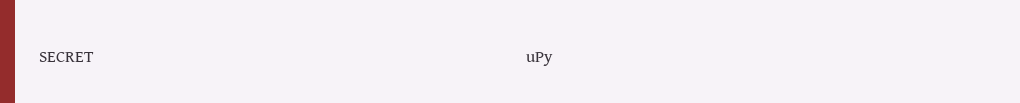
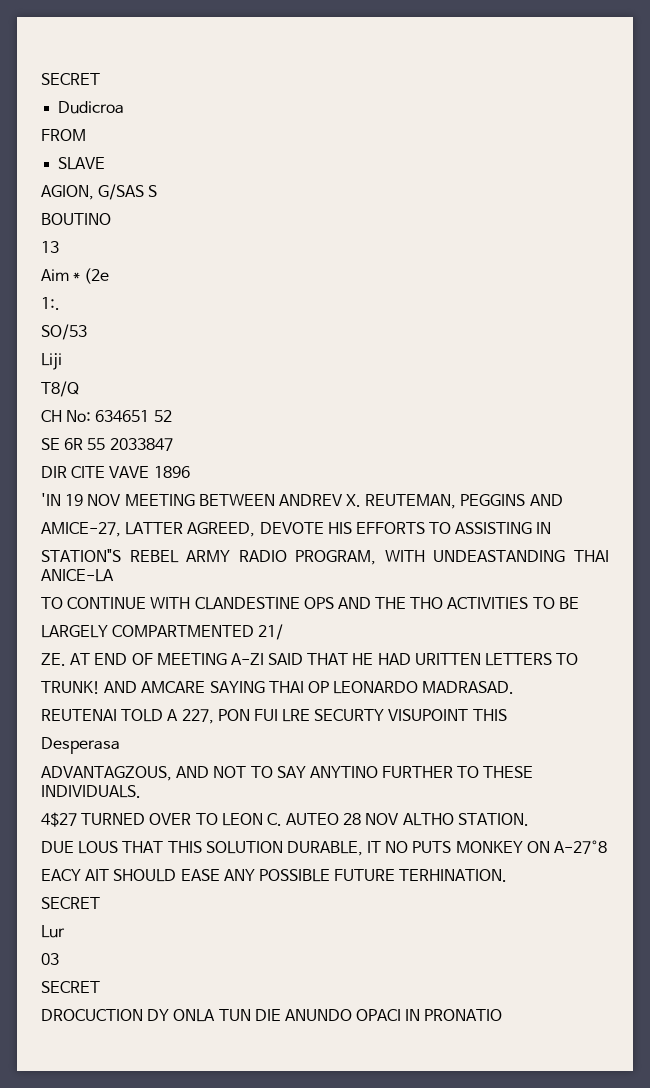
[39,52,94,62] [526,52,553,66] SECRET // uPy -> [41,73,100,85] [58,101,125,114] [41,129,86,141] [58,157,106,170] [41,184,158,200] [41,213,111,225] [41,241,59,253] [41,268,110,284] [41,297,60,310] [41,324,87,340] [41,353,62,370] [41,381,79,397] [41,410,172,422] [41,438,173,451] [41,466,190,478] [41,493,563,509] [41,522,552,537] [41,549,609,565] [41,569,114,582] [41,597,579,610] [41,624,284,640] [41,653,579,666] [41,681,515,694] [41,709,507,724] [41,737,120,754] [41,766,534,781] [41,785,141,798] [41,812,529,827] [41,840,608,856] [41,869,508,882] [41,897,100,909] [41,925,65,938] [41,953,59,965] [41,981,100,993] [41,1009,503,1022] SECRET // Dudicroa // FROM // SLAVE // AGION, G/SAS S // BOUTINO // 13 // Aim * (2e // 1:. // SO/53 // Liji // T8/Q // CH No: 634651 52 // SE 6R 55 2033847 // DIR CITE VAVE 1896 // 'IN 19 NOV MEETING BETWEEN ANDREV X. REUTEMAN, PEGGINS AND // AMICE-27, LATTER AGREED, DEVOTE HIS EFFORTS TO ASSISTING IN // STATION"S REBEL ARMY RADIO PROGRAM, WITH UNDEASTANDING THAI ANICE-LA // TO CONTINUE WITH CLANDESTINE OPS AND THE THO ACTIVITIES TO BE // LARGELY COMPARTMENTED 21/ // ZE. AT END OF MEETING A-ZI SAID THAT HE HAD URITTEN LETTERS TO // TRUNK! AND AMCARE SAYING THAI OP LEONARDO MADRASAD. // REUTENAI TOLD A 227, PON FUI LRE SECURTY VISUPOINT THIS // Desperasa // ADVANTAGZOUS, AND NOT TO SAY ANYTINO FURTHER TO THESE INDIVIDUALS. // 4$27 TURNED OVER TO LEON C. AUTEO 28 NOV ALTHO STATION. // DUE LOUS THAT THIS SOLUTION DURABLE, IT NO PUTS MONKEY ON A-27°8 // EACY AIT SHOULD EASE ANY POSSIBLE FUTURE TERHINATION. // SECRET // Lur // 03 // SECRET // DROCUCTION DY ONLA TUN DIE ANUNDO OPACI IN PRONATIO

